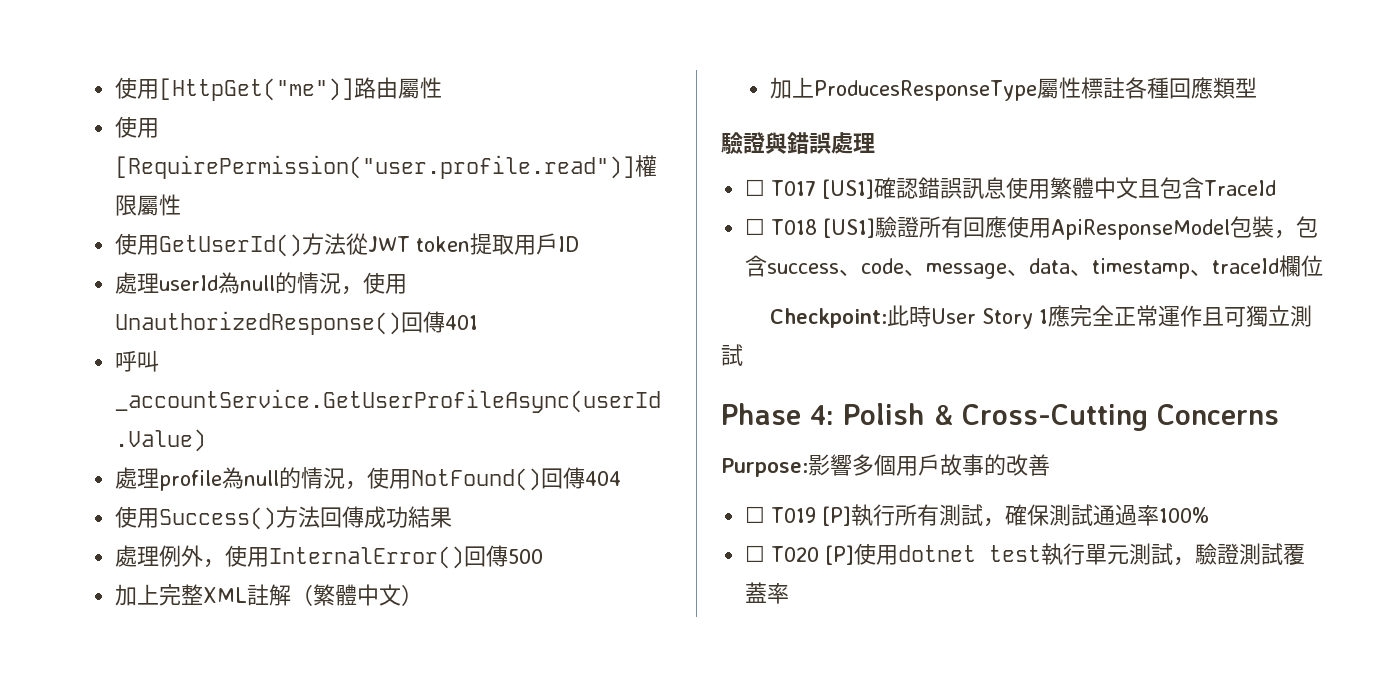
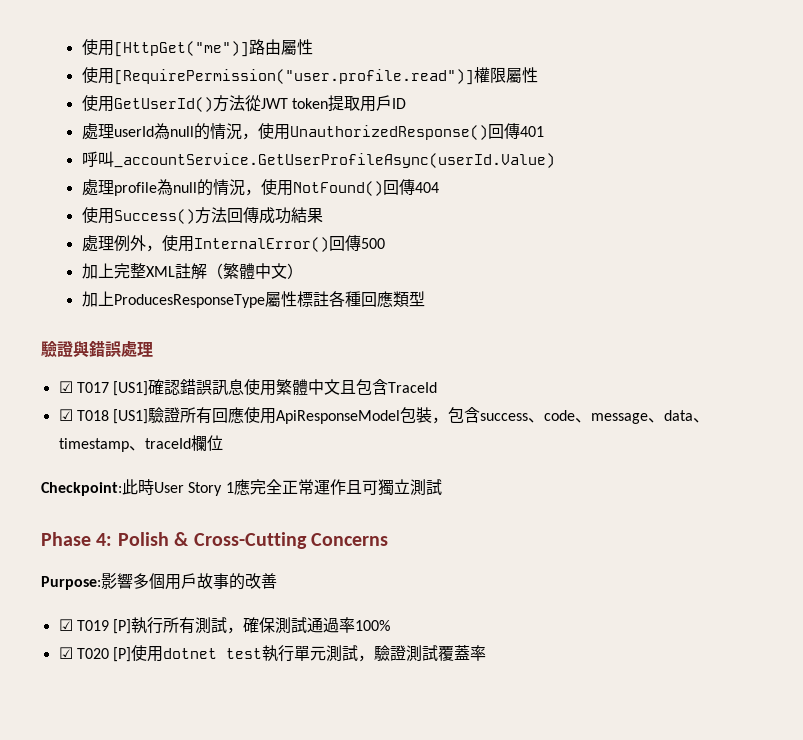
[745,179,766,196] ☐ -> [58,381,73,393] ☑
[745,218,766,235] ☐ -> [58,409,73,421] ☑
[745,506,766,523] ☐ -> [58,619,73,631] ☑
[745,545,766,562] ☐ -> [58,647,73,659] ☑

